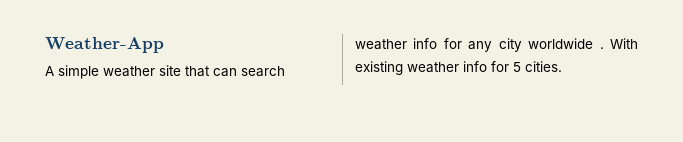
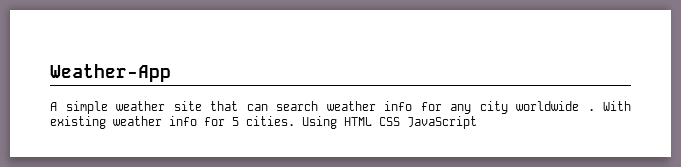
(562, 66) none -> [302,116,477,129] Using HTML CSS JavaScript

